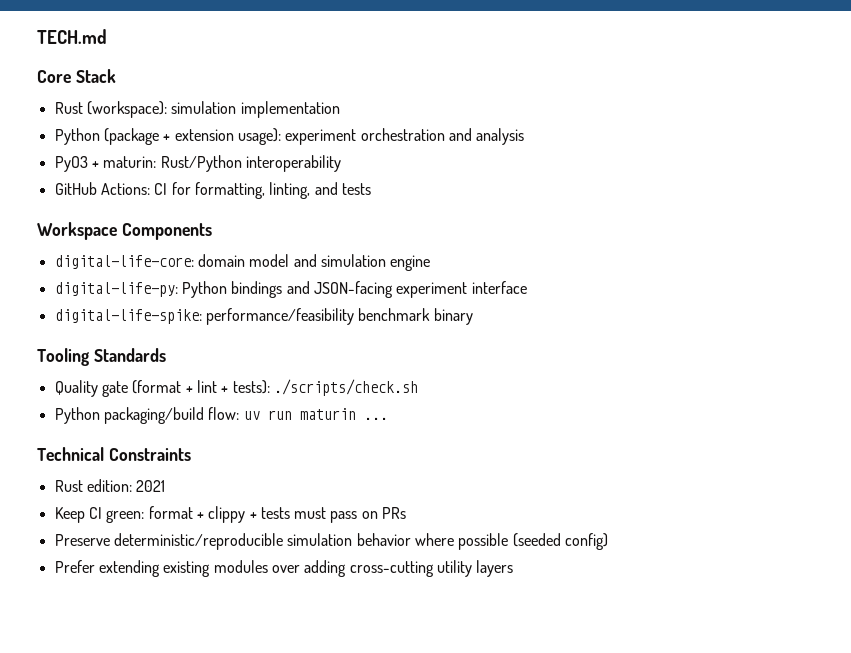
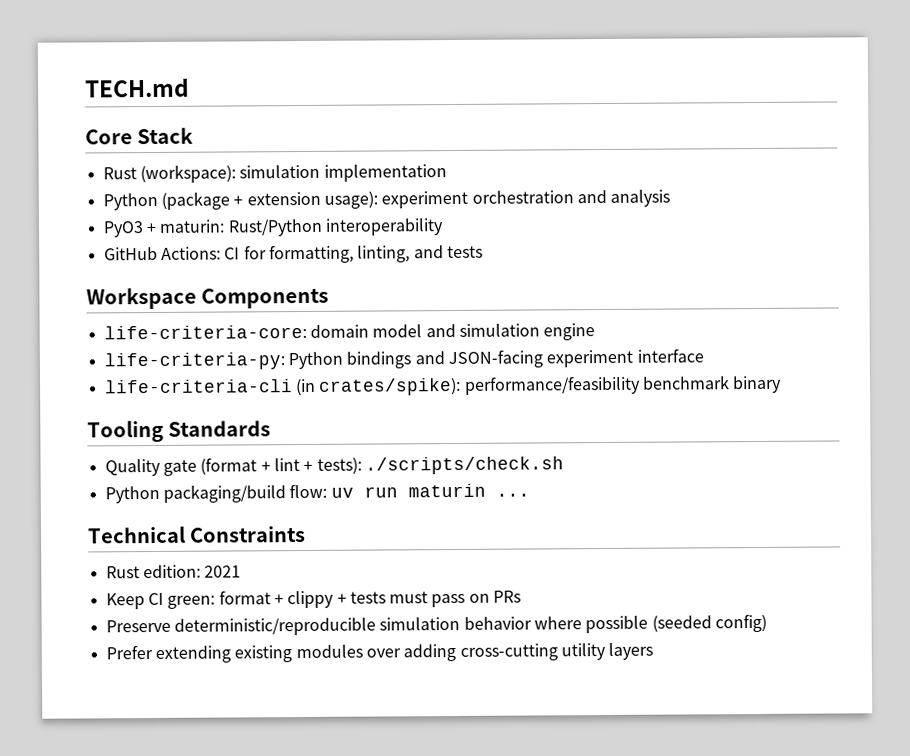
[54,255,194,269] digital-life-core: -> [103,324,307,340] life-criteria-core:
[54,282,178,297] digital-life-py: -> [103,352,285,371] life-criteria-py:
[54,309,202,324] digital-life-spike: -> [104,377,462,397] life-criteria-cli (in crates/spike):

